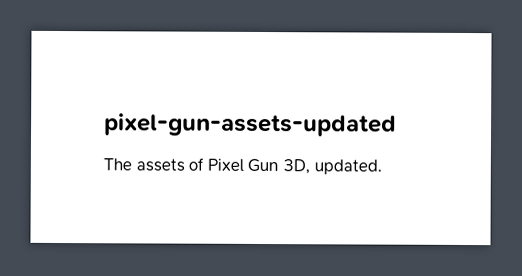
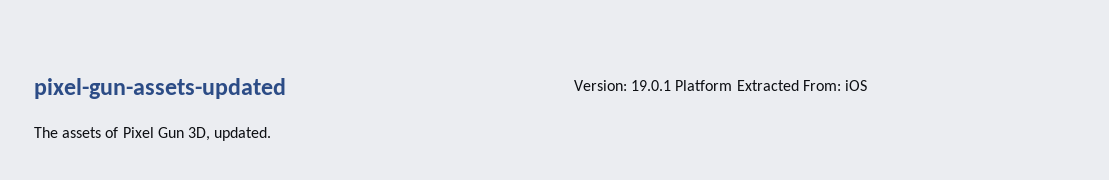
(382, 167) none -> [574,80,867,91] // Version: 19.0.1 Platform Extracted From: iOS

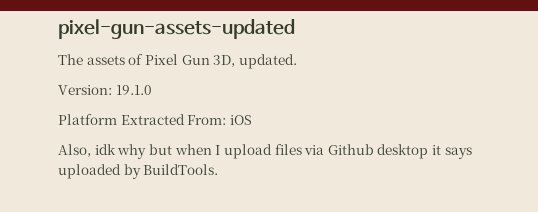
[631,80,672,91] 19.0.1 -> [115,85,152,95] 19.1.0 //
(867, 85) none -> [58,144,472,159] [58,164,219,179] // Also, idk why but when I upload files via Github desktop it says uploaded by BuildTools.

